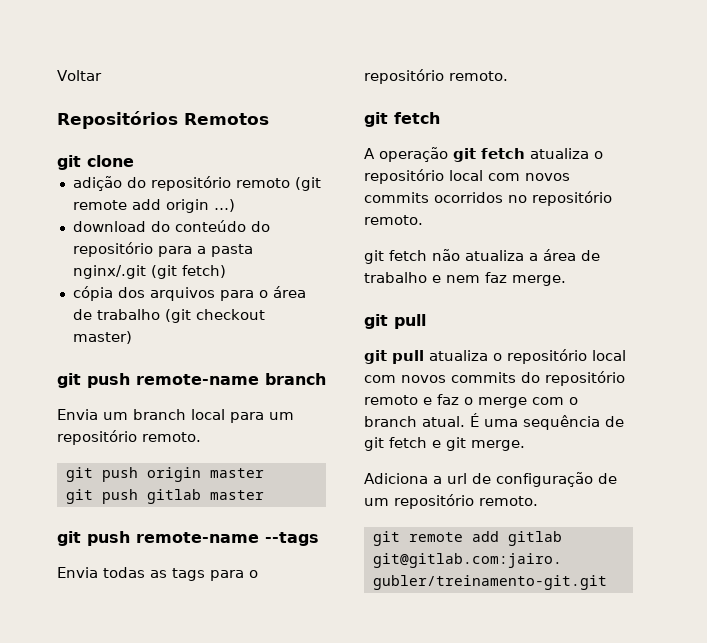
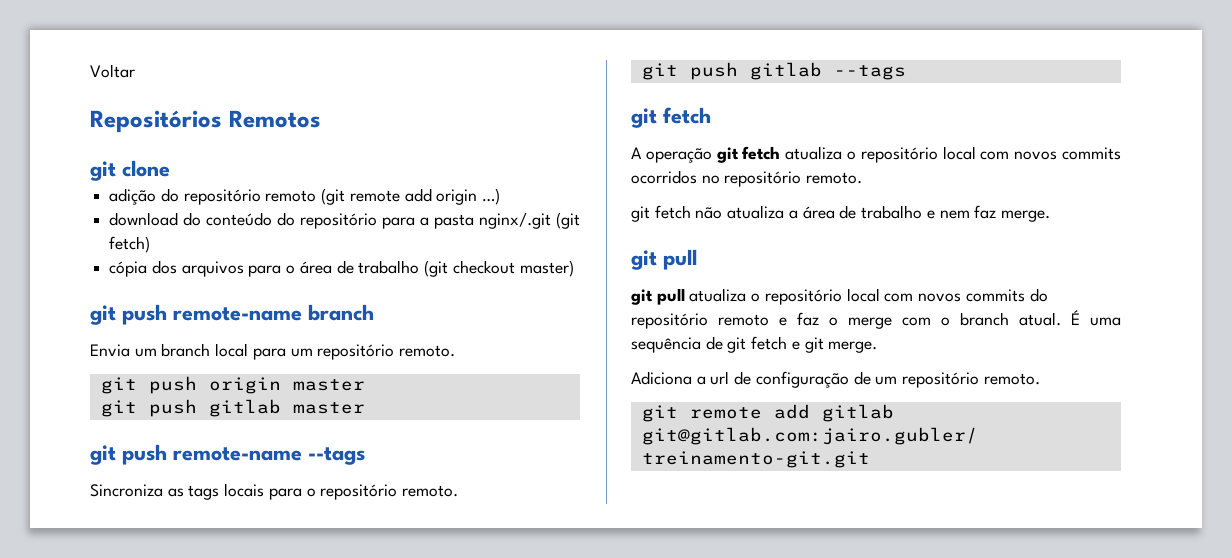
[57,567,145,578] Envia todas -> [90,484,163,497] Sincroniza
(205, 574) none -> [224,483,265,497] locais
(508, 76) none -> [641,62,906,80] // git push gitlab --tags

